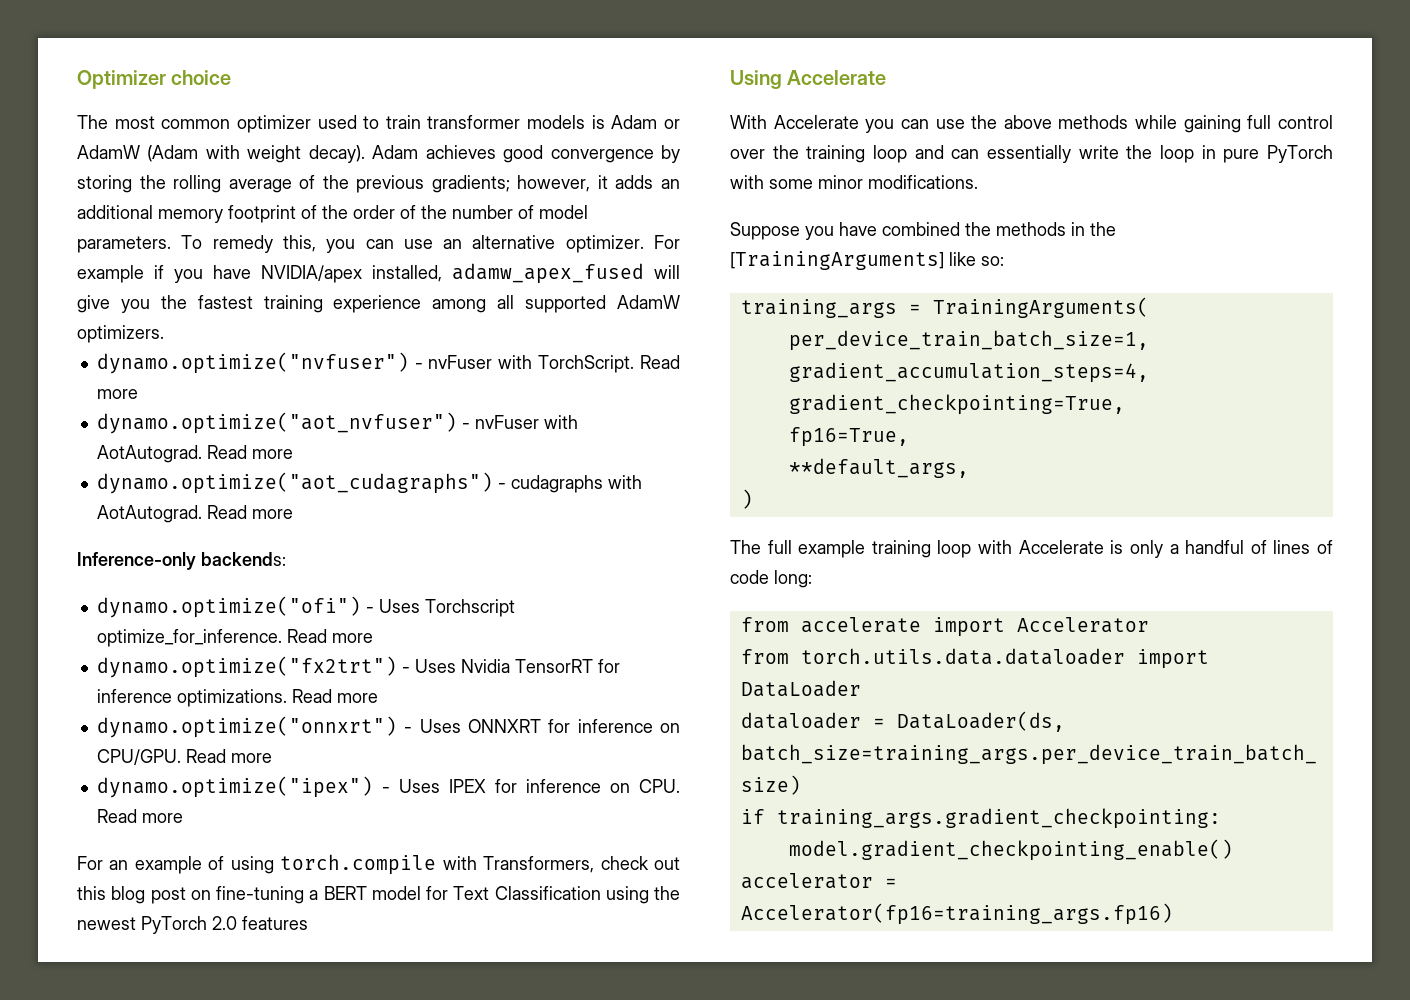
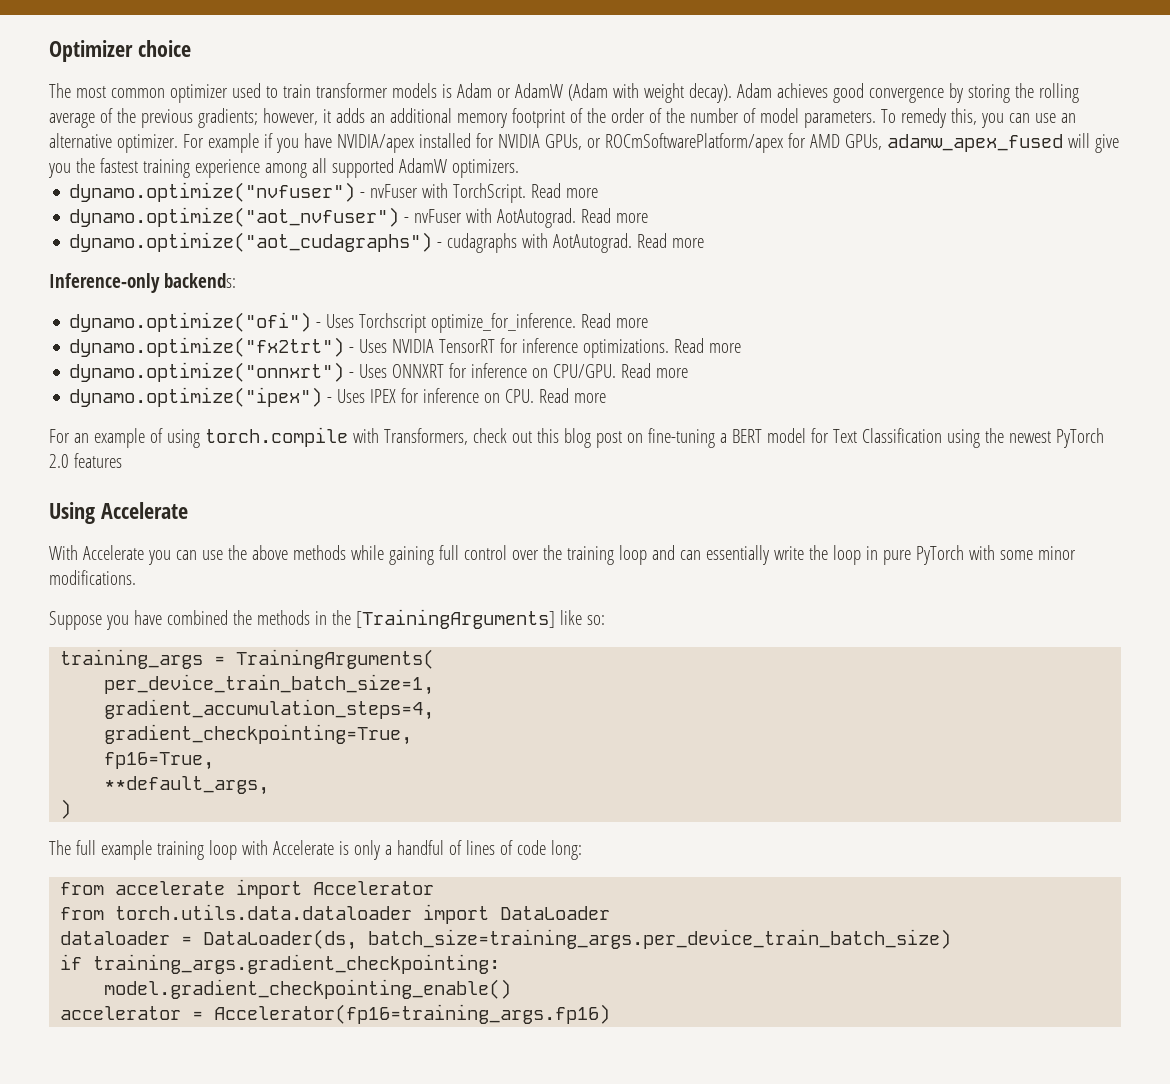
[372,265,442,282] installed, -> [418,133,882,153] installed for NVIDIA GPUs, or ROCmSoftwarePlatform/apex for AMD GPUs,
[460,659,510,673] Nvidia -> [392,339,435,353] NVIDIA

